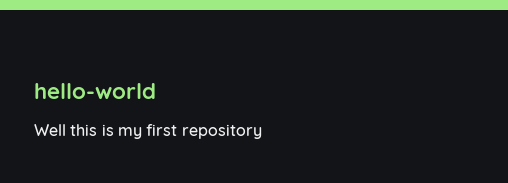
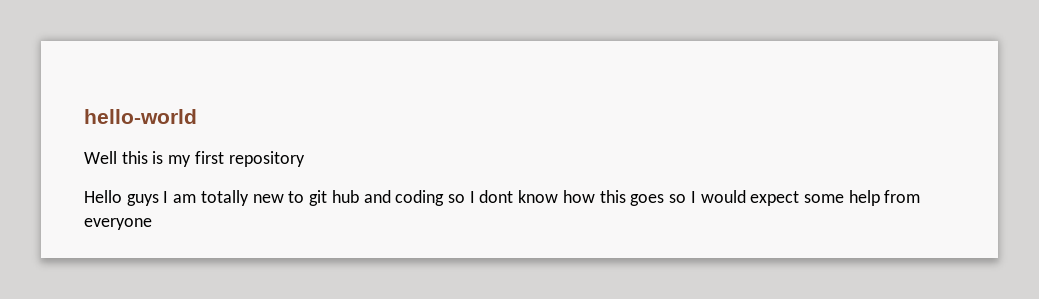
(262, 131) none -> [84,190,921,206] [84,218,152,230] // Hello guys I am totally new to git hub and coding so I dont know how this goes so I would expect some help from everyone

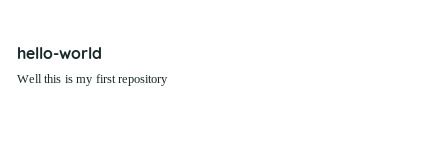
[84,190,921,206] [84,218,152,230] // Hello guys I am totally new to git hub and coding so I dont know how this goes so I would expect some help from everyone -> (168, 80) none

